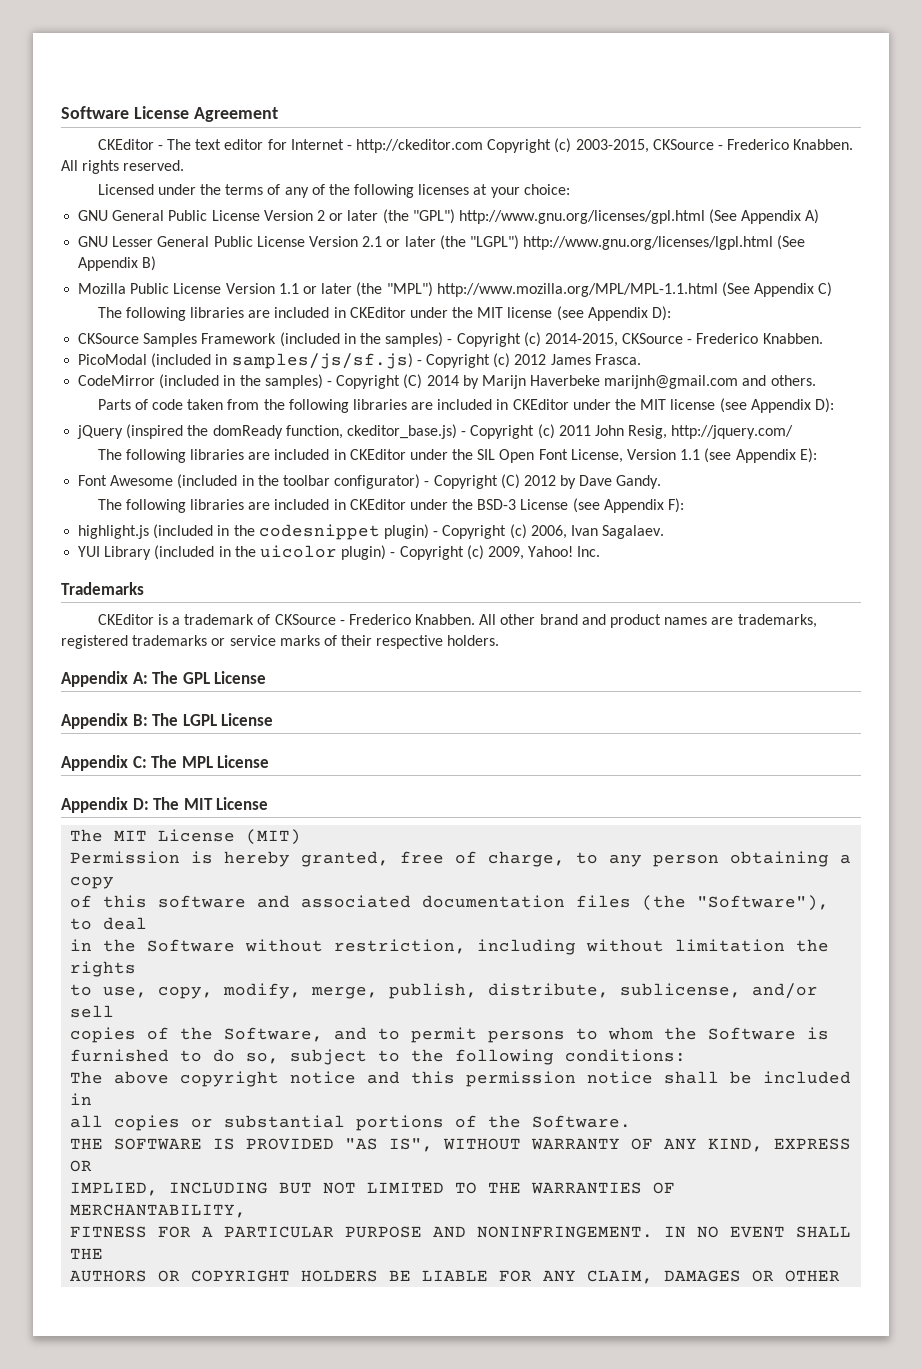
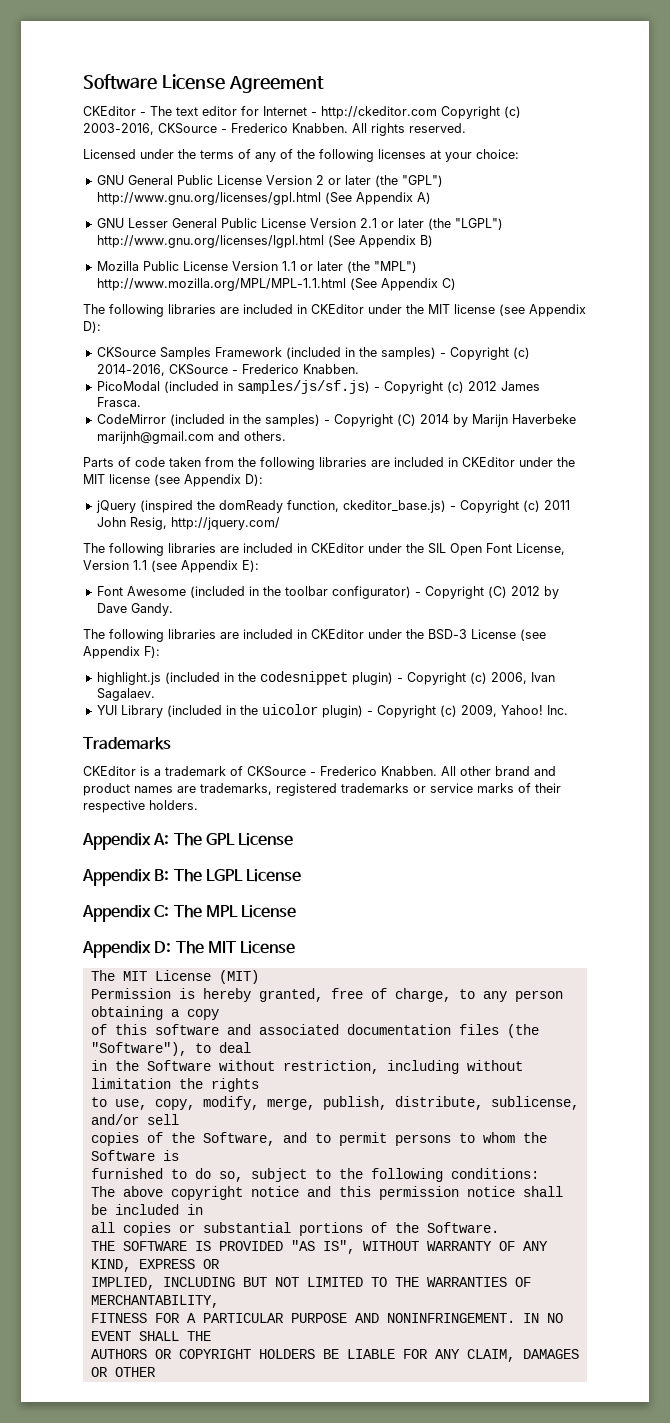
[575,139,649,153] 2003-2015, -> [83,123,154,135] 2003-2016,
[544,333,618,347] 2014-2015, -> [96,364,165,376] 2014-2016,

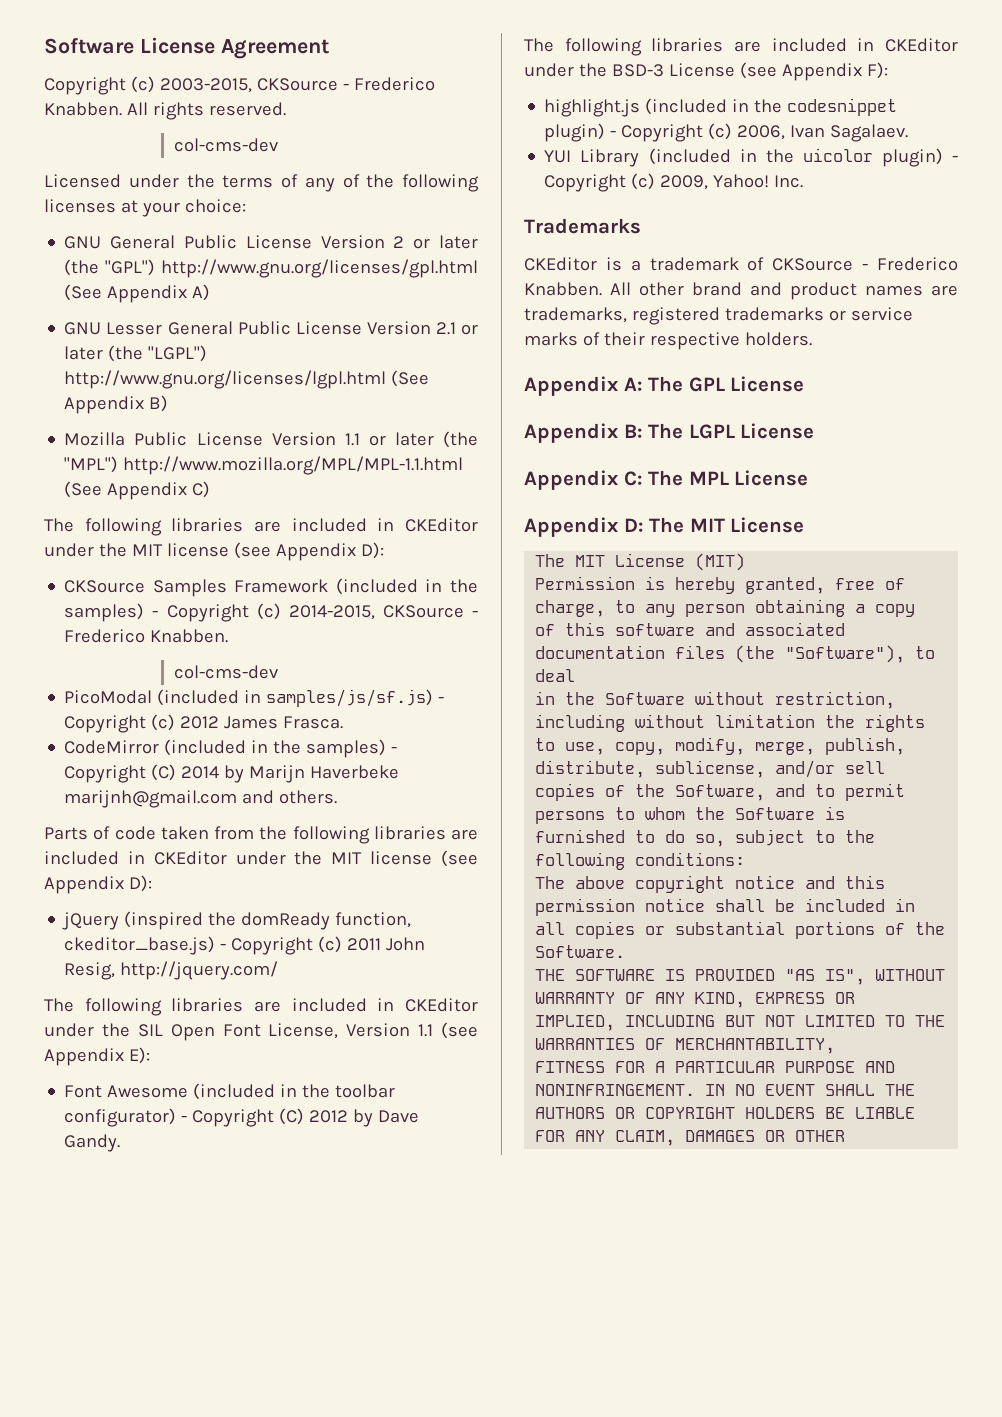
[83,106,521,119] [83,123,154,135] CKEditor - The text editor for Internet - http://ckeditor.com Copyright (c) 2003-2016, -> [44,76,252,95] Copyright (c) 2003-2015,
(466, 128) none -> [174,138,279,152] // col-cms-dev
[96,364,359,376] 2014-2016, CKSource - Frederico Knabben. -> [288,605,478,620] [64,629,229,643] [174,665,279,679] 2014-2015, CKSource - Frederico Knabben. // col-cms-dev

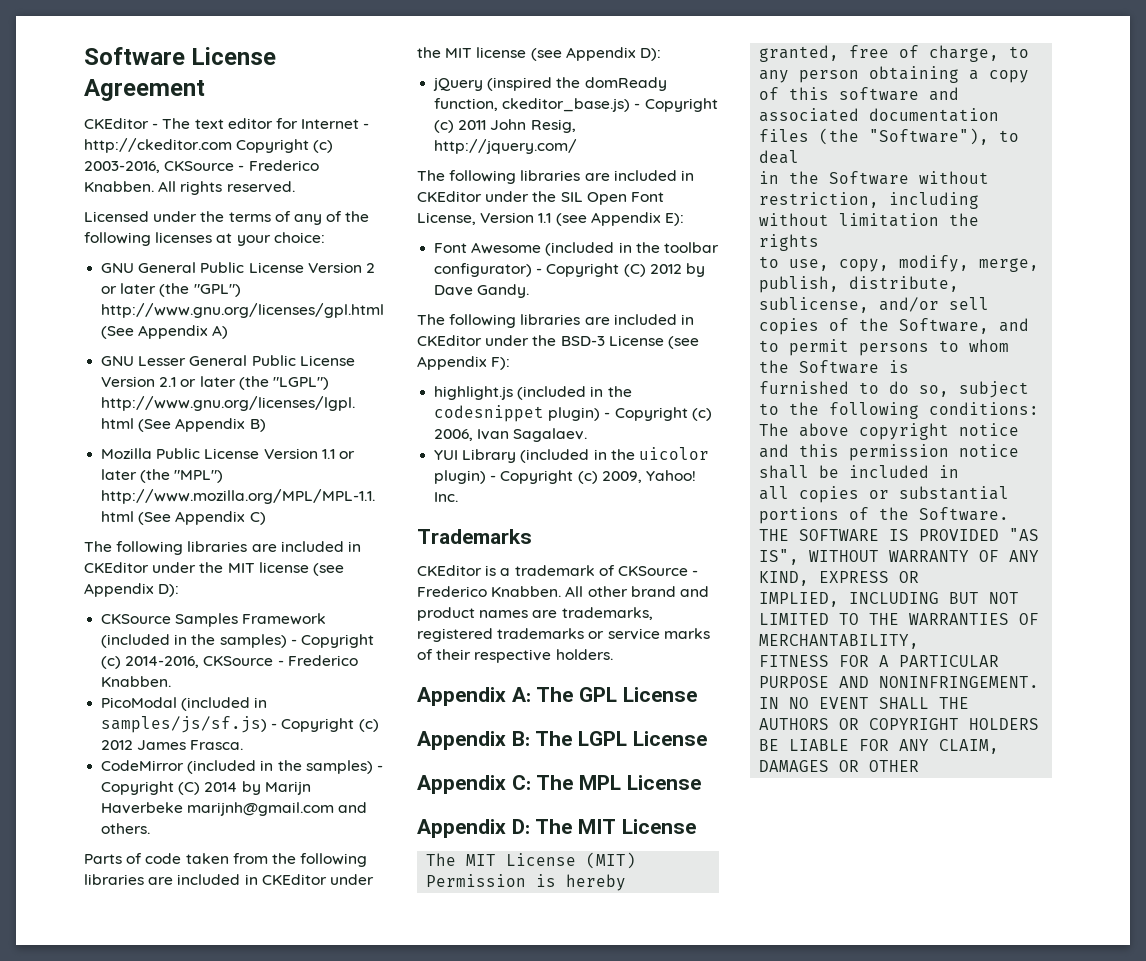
[44,76,252,95] Copyright (c) 2003-2015, -> [84,118,370,129] [84,138,334,153] [84,161,160,173] CKEditor - The text editor for Internet - http://ckeditor.com Copyright (c) 2003-2016,
[174,138,279,152] // col-cms-dev -> (295, 187) none
[288,605,478,620] [64,629,229,643] [174,665,279,679] 2014-2015, CKSource - Frederico Knabben. // col-cms-dev -> [125,655,358,668] [101,676,172,687] 2014-2016, CKSource - Frederico Knabben.

